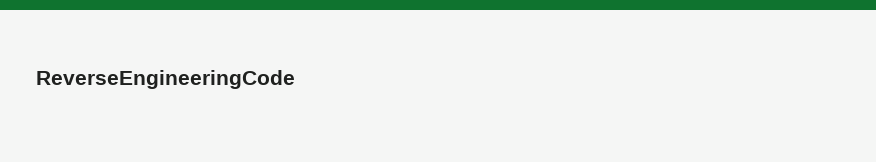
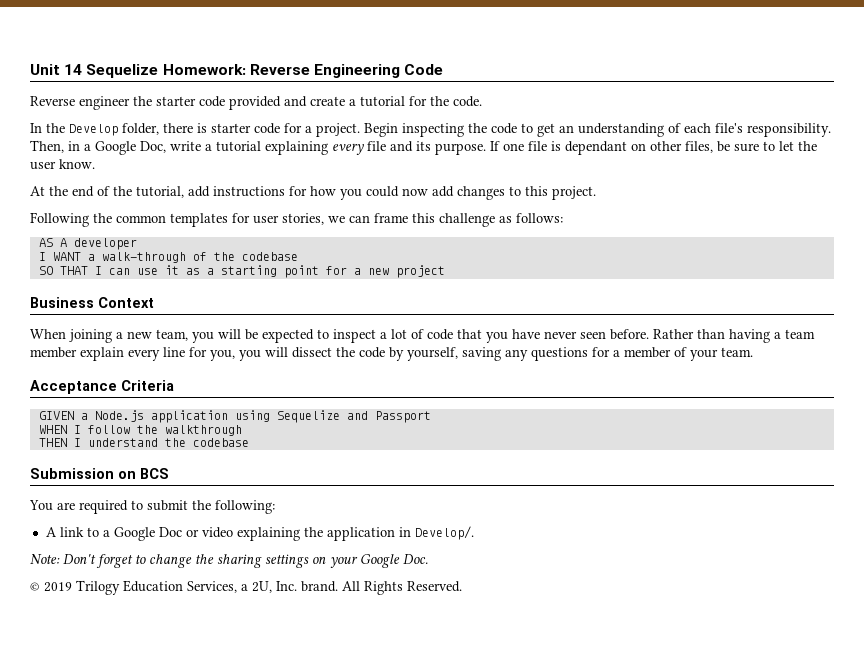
[36,70,295,89] ReverseEngineeringCode -> [30,64,444,78] [30,96,482,110] [30,123,831,137] [30,140,817,155] [30,159,95,170] [30,186,596,200] [30,212,563,227] [38,238,137,250] [38,252,298,263] [38,265,445,278] [30,297,154,308] [30,329,815,343] [30,347,753,361] [30,380,174,394] [38,410,431,423] [38,425,242,436] [38,438,249,447] [30,468,169,479] [29,500,275,514] [45,526,474,541] [30,554,428,568] [30,580,462,595] Unit 14 Sequelize Homework: Reverse Engineering Code // Reverse engineer the starter code provided and create a tutorial for the code. // In the Develop folder, there is starter code for a project. Begin inspecting the code to get an understanding of each file's responsibility. Then, in a Google Doc, write a tutorial explaining every file and its purpose. If one file is dependant on other files, be sure to let the user know. // At the end of the tutorial, add instructions for how you could now add changes to this project. // Following the common templates for user stories, we can frame this challenge as follows: // AS A developer // I WANT a walk-through of the codebase // SO THAT I can use it as a starting point for a new project // Business Context // When joining a new team, you will be expected to inspect a lot of code that you have never seen before. Rather than having a team member explain every line for you, you will dissect the code by yourself, saving any questions for a member of your team. // Acceptance Criteria // GIVEN a Node.js application using Sequelize and Passport // WHEN I follow the walkthrough // THEN I understand the codebase // Submission on BCS // You are required to submit the following: // A link to a Google Doc or video explaining the application in Develop/. // Note: Don't forget to change the sharing settings on your Google Doc. // © 2019 Trilogy Education Services, a 2U, Inc. brand. All Rights Reserved.

